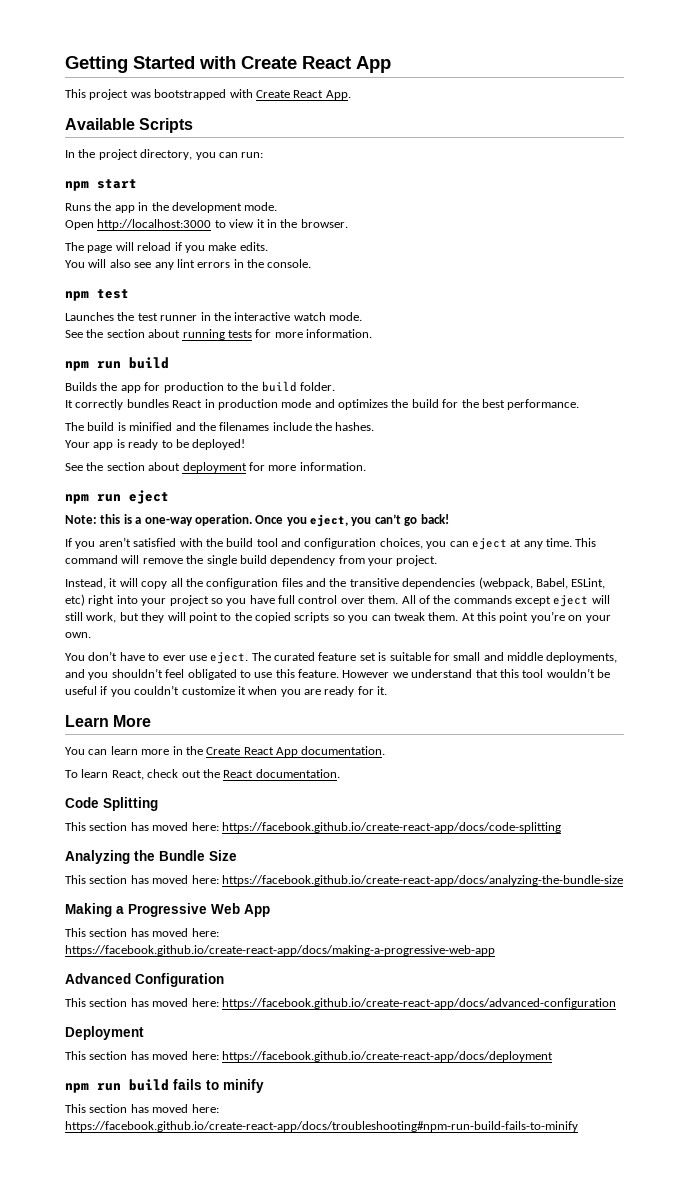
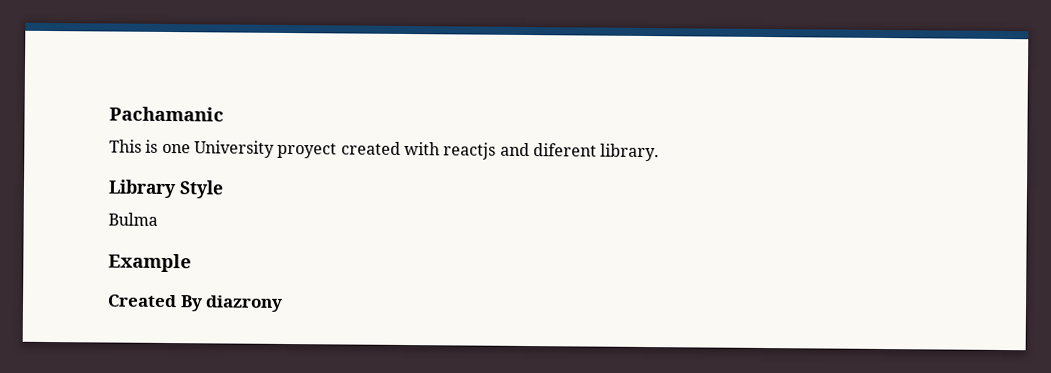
[65,56,391,73] [65,89,351,100] [65,118,194,133] [65,149,264,160] [65,179,137,191] [65,202,278,213] [65,219,348,230] [65,242,268,253] [65,259,312,270] [65,289,129,301] [65,312,362,321] [65,329,372,340] [65,357,169,371] [65,381,335,393] [65,399,580,410] [65,422,375,431] [65,439,246,450] [65,462,366,473] [65,490,169,504] [65,514,449,527] [65,537,597,550] [65,555,438,566] [65,577,606,589] [65,594,610,607] [65,611,611,623] [65,632,91,638] [65,651,618,664] [65,668,610,680] [65,685,388,697] [65,715,152,727] [65,746,386,757] [65,769,340,780] [65,797,158,811] [65,822,561,833] [65,850,237,864] [65,875,623,886] [65,903,270,917] [65,928,219,937] [65,945,495,956] [65,973,224,987] [65,998,616,1009] [65,1026,144,1040] [65,1051,553,1062] [65,1079,264,1093] [65,1104,219,1113] [65,1121,578,1132] Getting Started with Create React App // This project was bootstrapped with Create React App. // Available Scripts // In the project directory, you can run: // npm start // Runs the app in the development mode. // Open http://localhost:3000 to view it in the browser. // The page will reload if you make edits. // You will also see any lint errors in the console. // npm test // Launches the test runner in the interactive watch mode. // See the section about running tests for more information. // npm run build // Builds the app for production to the build folder. // It correctly bundles React in production mode and optimizes the build for the best performance. // The build is minified and the filenames include the hashes. // Your app is ready to be deployed! // See the section about deployment for more information. // npm run eject // Note: this is a one-way operation. Once you eject, you can’t go back! // If you aren’t satisfied with the build tool and configuration choices, you can eject at any time. This command will remove the single build dependency from your project. // Instead, it will copy all the configuration files and the transitive dependencies (webpack, Babel, ESLint, etc) right into your project so you have full control over them. All of the commands except eject will still work, but they will point to the copied scripts so you can tweak them. At this point you’re on your own. // You don’t have to ever use eject. The curated feature set is suitable for small and middle deployments, and you shouldn’t feel obligated to use this feature. However we understand that this tool wouldn’t be useful if you couldn’t customize it when you are ready for it. // Learn More // You can learn more in the Create React App documentation. // To learn React, check out the React documentation. // Code Splitting // This section has moved here: https://facebook.github.io/create-react-app/docs/code-splitting // Analyzing the Bundle Size // This section has moved here: https://facebook.github.io/create-react-app/docs/analyzing-the-bundle-size // Making a Progressive Web App // This section has moved here: https://facebook.github.io/create-react-app/docs/making-a-progressive-web-app // Advanced Configuration // This section has moved here: https://facebook.github.io/create-react-app/docs/advanced-configuration // Deployment // This section has moved here: https://facebook.github.io/create-react-app/docs/deployment // npm run build fails to minify // This section has moved here: https://facebook.github.io/create-react-app/docs/troubleshooting#npm-run-build-fails-to-minify -> [109,106,224,122] [109,139,660,162] [108,179,224,199] [108,212,158,226] [108,253,192,273] [107,294,284,312] Pachamanic // This is one University proyect created with reactjs and diferent library. // Library Style // Bulma // Example // Created By diazrony

